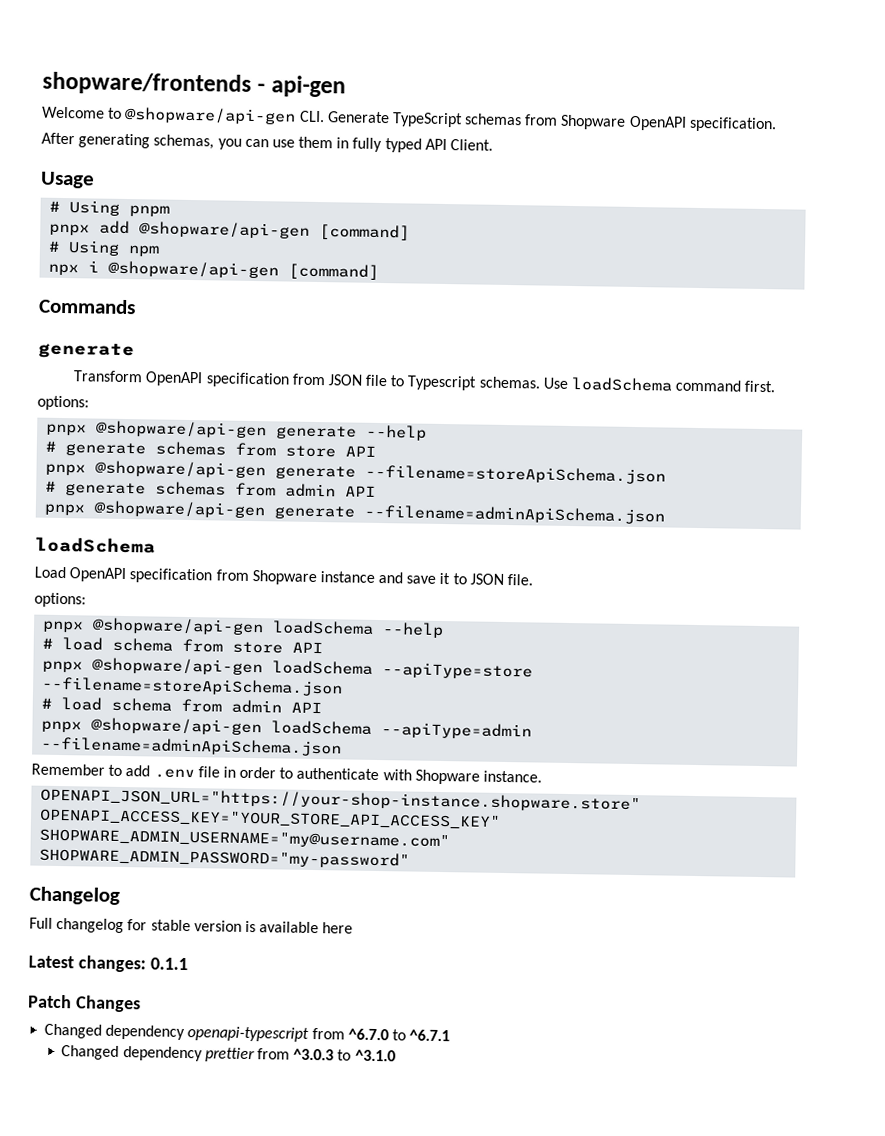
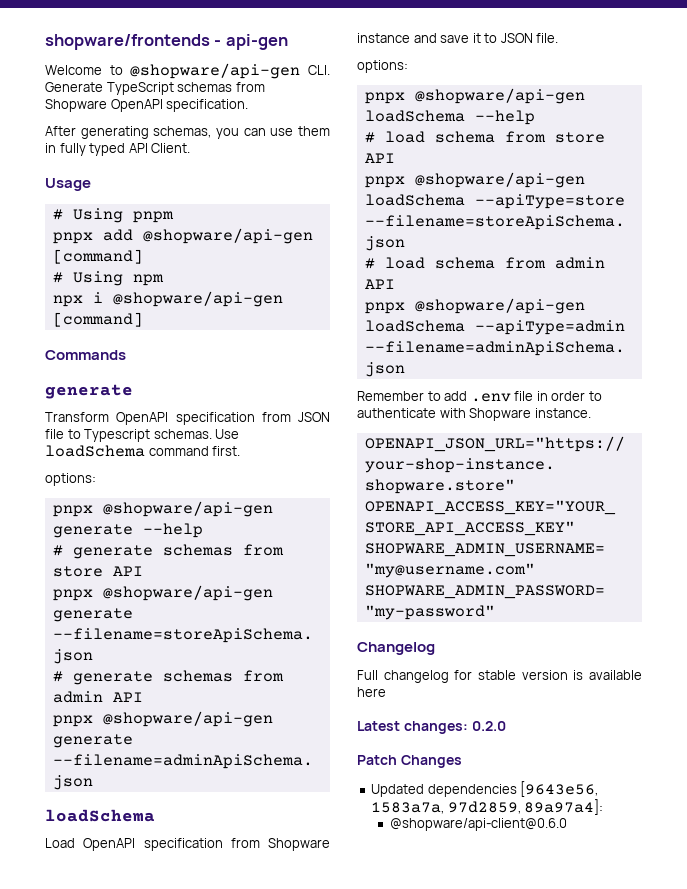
[149,957,188,971] 0.1.1 -> [471,721,506,731] 0.2.0
[44,1023,451,1042] [61,1045,396,1063] Changed dependency openapi-typescript from ^6.7.0 to ^6.7.1 // Changed dependency prettier from ^3.0.3 to ^3.1.0 -> [371,781,599,797] [371,799,604,815] [389,818,567,831] Updated dependencies [9643e56, 1583a7a, 97d2859, 89a97a4]: // @shopware/api-client@0.6.0

